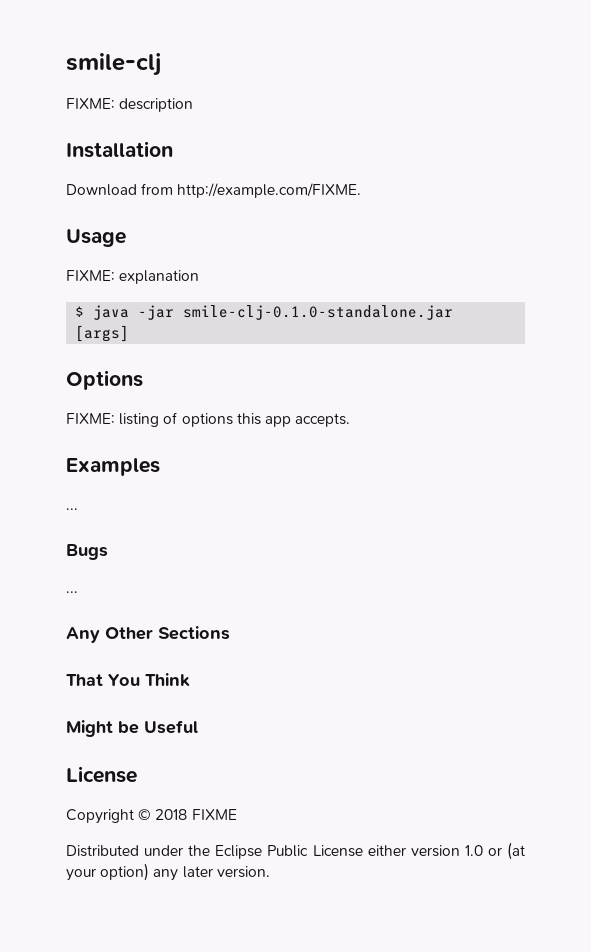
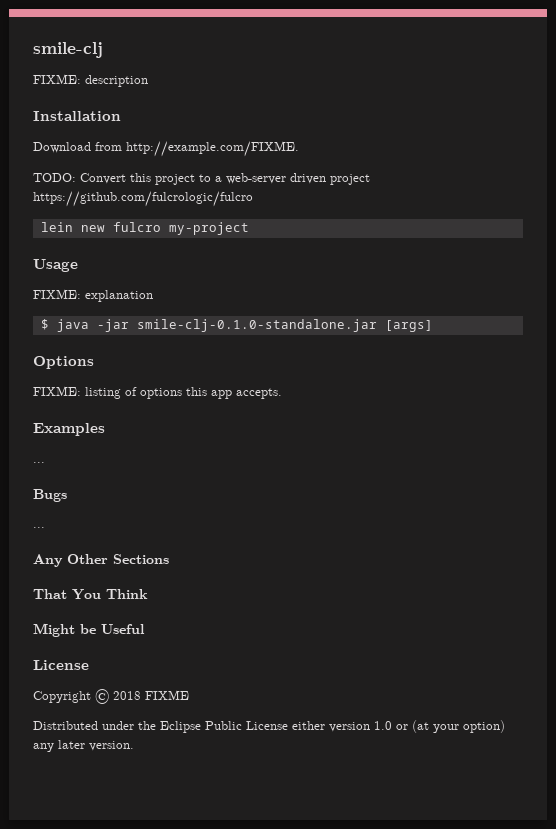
(362, 190) none -> [33,173,370,185] [33,191,253,207] [40,222,249,235] // TODO: Convert this project to a web-server driven project https://github.com/fulcrologic/fulcro // lein new fulcro my-project

